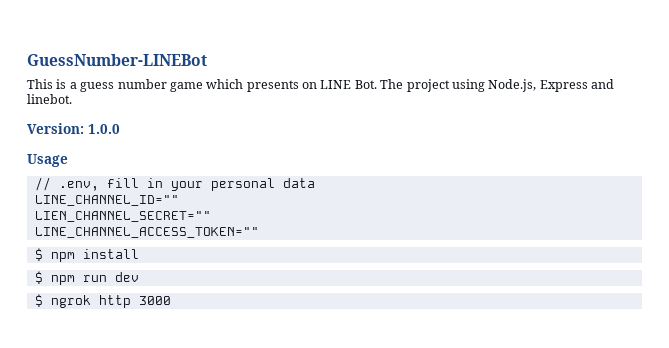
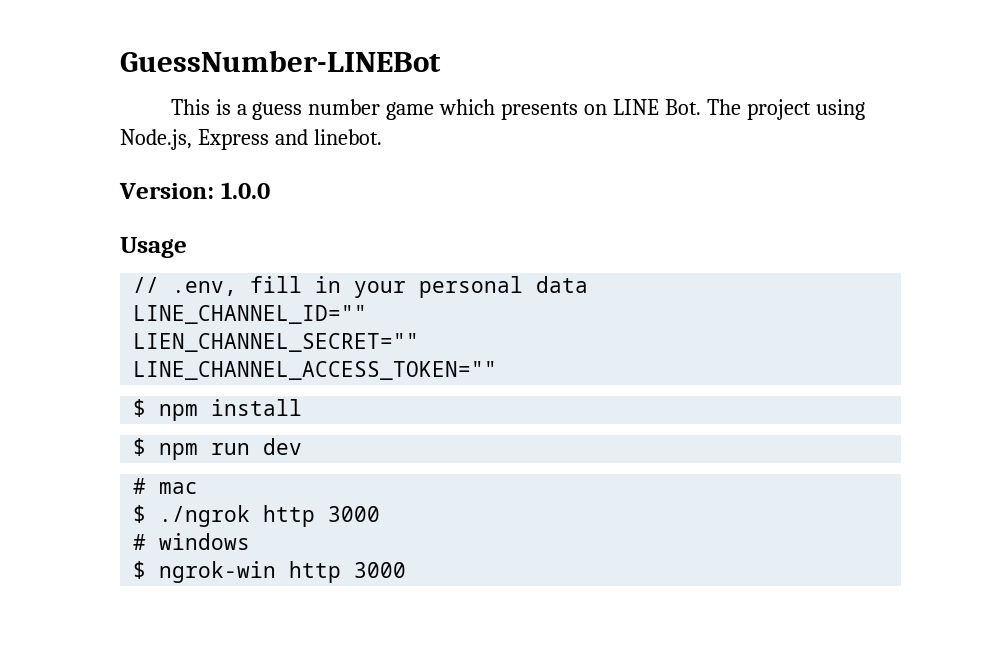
[34,294,171,308] // $ ngrok http 3000 -> [133,478,199,494] [133,505,381,527] [133,533,251,550] [133,561,407,583] // # mac // $ ./ngrok http 3000 // # windows // $ ngrok-win http 3000

